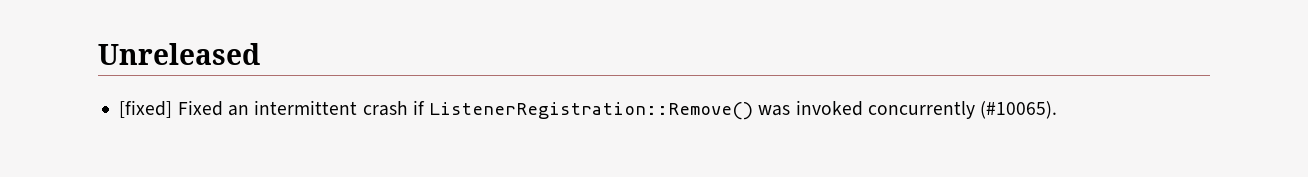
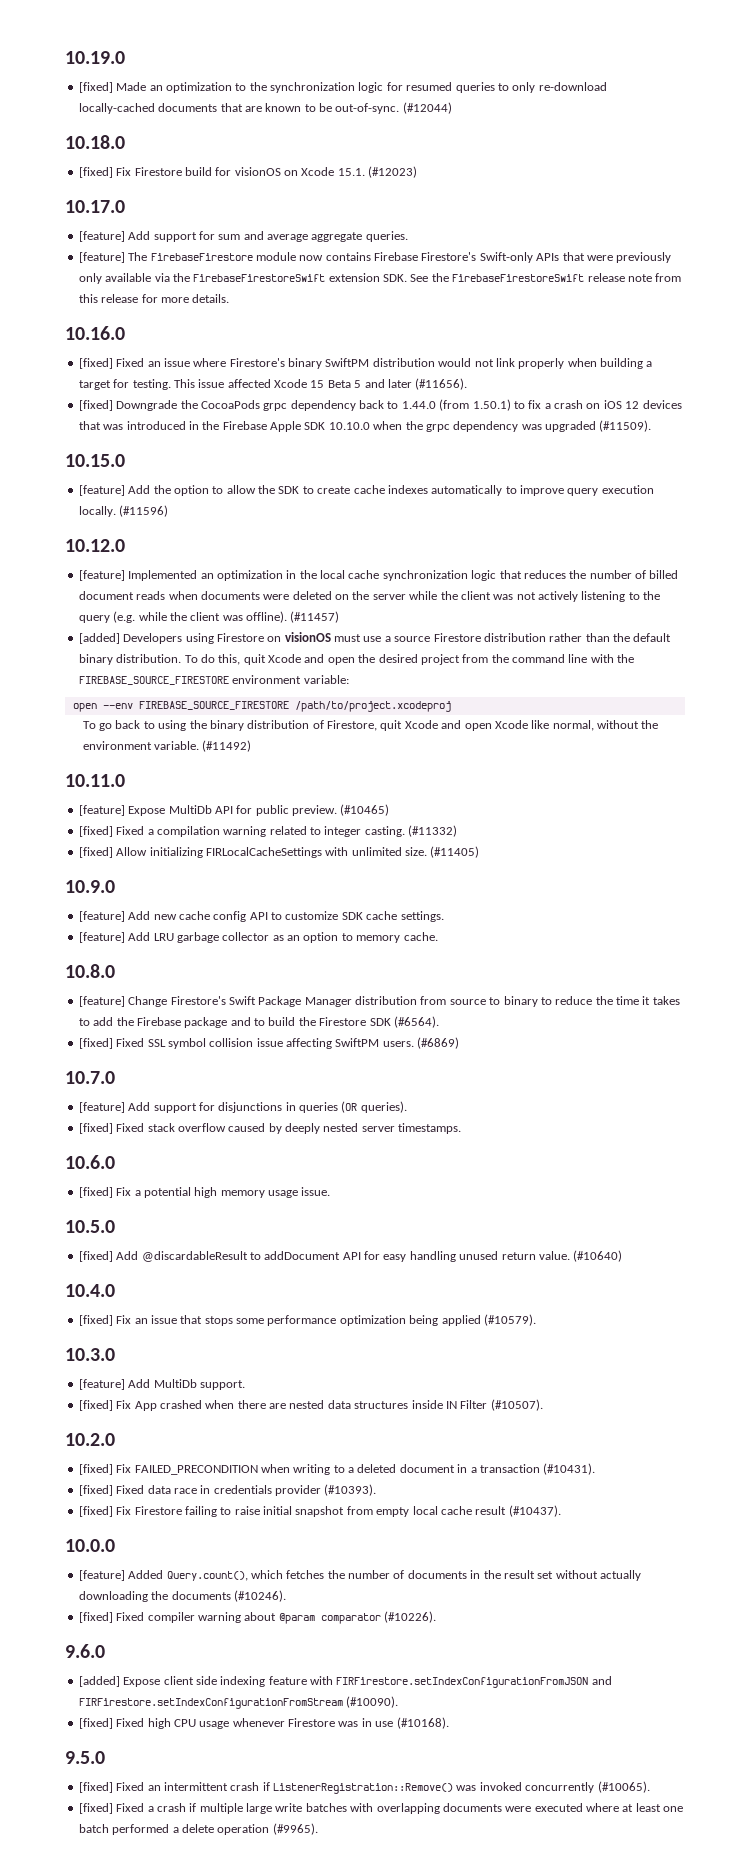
[98,43,260,65] Unreleased -> [65,51,125,64] [78,82,607,93] [78,102,452,114] [65,135,125,149] [78,166,418,178] [65,200,125,213] [78,231,408,242] [78,252,672,263] [78,273,682,284] [78,294,230,303] [65,326,125,340] [78,358,653,369] [78,378,468,390] [78,399,682,411] [78,420,652,432] [65,454,125,467] [78,485,654,496] [78,505,169,517] [65,539,125,552] [78,570,679,581] [78,591,661,602] [78,611,340,623] [78,632,672,644] [78,654,635,665] [78,675,349,685] [72,701,451,712] [82,720,659,731] [82,740,252,752] [65,774,125,787] [78,804,390,816] [78,825,458,837] [78,846,480,858] [65,880,115,893] [78,911,444,922] [78,932,438,943] [65,964,115,978] [78,996,680,1007] [78,1016,439,1028] [78,1037,460,1049] [65,1071,115,1084] [78,1101,407,1113] [78,1123,462,1134] [65,1155,115,1169] [78,1187,331,1198] [65,1220,115,1233] [78,1250,623,1262] [65,1284,115,1297] [78,1314,536,1326] [65,1348,115,1361] [78,1379,245,1390] [78,1399,543,1411] [65,1433,115,1446] [78,1463,596,1475] [78,1484,377,1496] [78,1505,561,1517] [65,1539,115,1552] [78,1570,641,1581] [78,1590,286,1602] [78,1611,436,1624] [65,1644,105,1658] [78,1676,612,1688] [78,1696,399,1709] [78,1717,449,1729] [65,1751,105,1764] 10.19.0 // [fixed] Made an optimization to the synchronization logic for resumed queries to only re-download locally-cached documents that are known to be out-of-sync. (#12044) // 10.18.0 // [fixed] Fix Firestore build for visionOS on Xcode 15.1. (#12023) // 10.17.0 // [feature] Add support for sum and average aggregate queries. // [feature] The FirebaseFirestore module now contains Firebase Firestore's Swift-only APIs that were previously only available via the FirebaseFirestoreSwift extension SDK. See the FirebaseFirestoreSwift release note from this release for more details. // 10.16.0 // [fixed] Fixed an issue where Firestore's binary SwiftPM distribution would not link properly when building a target for testing. This issue affected Xcode 15 Beta 5 and later (#11656). // [fixed] Downgrade the CocoaPods grpc dependency back to 1.44.0 (from 1.50.1) to fix a crash on iOS 12 devices that was introduced in the Firebase Apple SDK 10.10.0 when the grpc dependency was upgraded (#11509). // 10.15.0 // [feature] Add the option to allow the SDK to create cache indexes automatically to improve query execution locally. (#11596) // 10.12.0 // [feature] Implemented an optimization in the local cache synchronization logic that reduces the number of billed document reads when documents were deleted on the server while the client was not actively listening to the query (e.g. while the client was offline). (#11457) // [added] Developers using Firestore on visionOS must use a source Firestore distribution rather than the default binary distribution. To do this, quit Xcode and open the desired project from the command line with the FIREBASE_SOURCE_FIRESTORE environment variable: // open --env FIREBASE_SOURCE_FIRESTORE /path/to/project.xcodeproj // To go back to using the binary distribution of Firestore, quit Xcode and open Xcode like normal, without the environment variable. (#11492) // 10.11.0 // [feature] Expose MultiDb API for public preview. (#10465) // [fixed] Fixed a compilation warning related to integer casting. (#11332) // [fixed] Allow initializing FIRLocalCacheSettings with unlimited size. (#11405) // 10.9.0 // [feature] Add new cache config API to customize SDK cache settings. // [feature] Add LRU garbage collector as an option to memory cache. // 10.8.0 // [feature] Change Firestore's Swift Package Manager distribution from source to binary to reduce the time it takes to add the Firebase package and to build the Firestore SDK (#6564). // [fixed] Fixed SSL symbol collision issue affecting SwiftPM users. (#6869) // 10.7.0 // [feature] Add support for disjunctions in queries (OR queries). // [fixed] Fixed stack overflow caused by deeply nested server timestamps. // 10.6.0 // [fixed] Fix a potential high memory usage issue. // 10.5.0 // [fixed] Add @discardableResult to addDocument API for easy handling unused return value. (#10640) // 10.4.0 // [fixed] Fix an issue that stops some performance optimization being applied (#10579). // 10.3.0 // [feature] Add MultiDb support. // [fixed] Fix App crashed when there are nested data structures inside IN Filter (#10507). // 10.2.0 // [fixed] Fix FAILED_PRECONDITION when writing to a deleted document in a transaction (#10431). // [fixed] Fixed data race in credentials provider (#10393). // [fixed] Fix Firestore failing to raise initial snapshot from empty local cache result (#10437). // 10.0.0 // [feature] Added Query.count(), which fetches the number of documents in the result set without actually downloading the documents (#10246). // [fixed] Fixed compiler warning about @param comparator (#10226). // 9.6.0 // [added] Expose client side indexing feature with FIRFirestore.setIndexConfigurationFromJSON and FIRFirestore.setIndexConfigurationFromStream (#10090). // [fixed] Fixed high CPU usage whenever Firestore was in use (#10168). // 9.5.0
(1058, 110) none -> [78,1803,684,1814] [78,1823,318,1835] // [fixed] Fixed a crash if multiple large write batches with overlapping documents were executed where at least one batch performed a delete operation (#9965).

